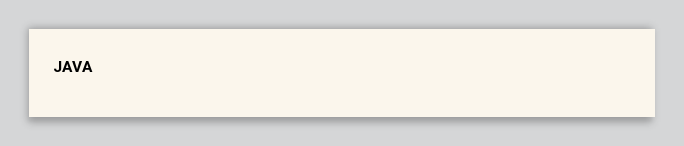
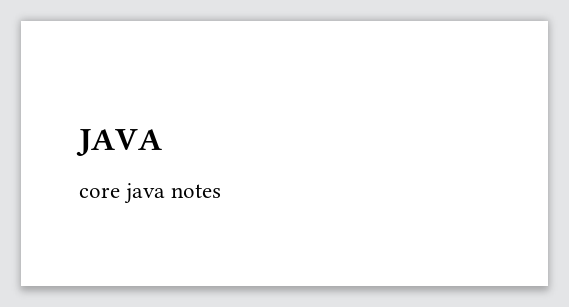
(93, 66) none -> [79,183,222,204] // core java notes

